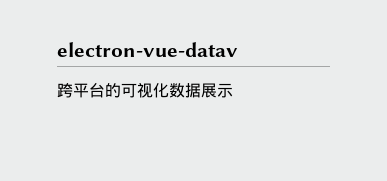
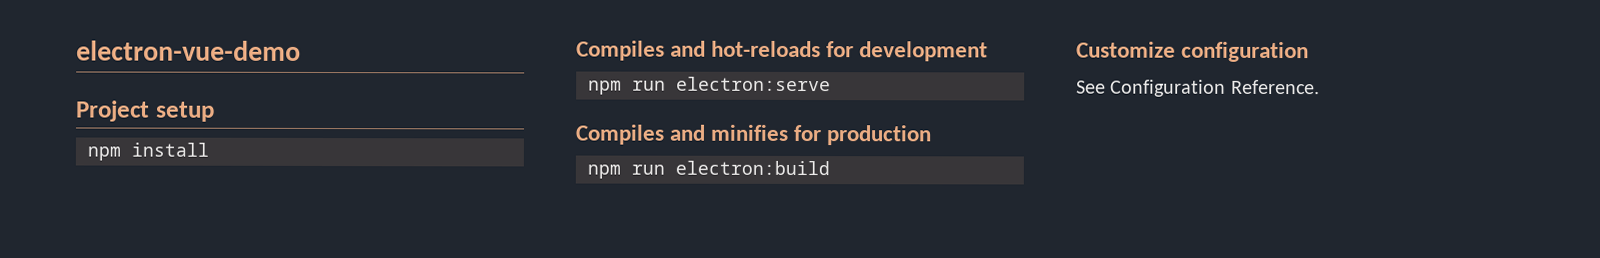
[57,42,238,57] [57,82,233,98] electron-vue-datav // 跨平台的可视化数据展示 -> [76,40,301,61] [76,100,215,122] [87,142,209,161] [576,40,989,62] [588,76,831,95] [575,124,933,146] [587,160,830,179] [1076,41,1310,63] [1076,79,1320,97] electron-vue-demo // Project setup // npm install // Compiles and hot-reloads for development // npm run electron:serve // Compiles and minifies for production // npm run electron:build // Customize configuration // See Configuration Reference.

